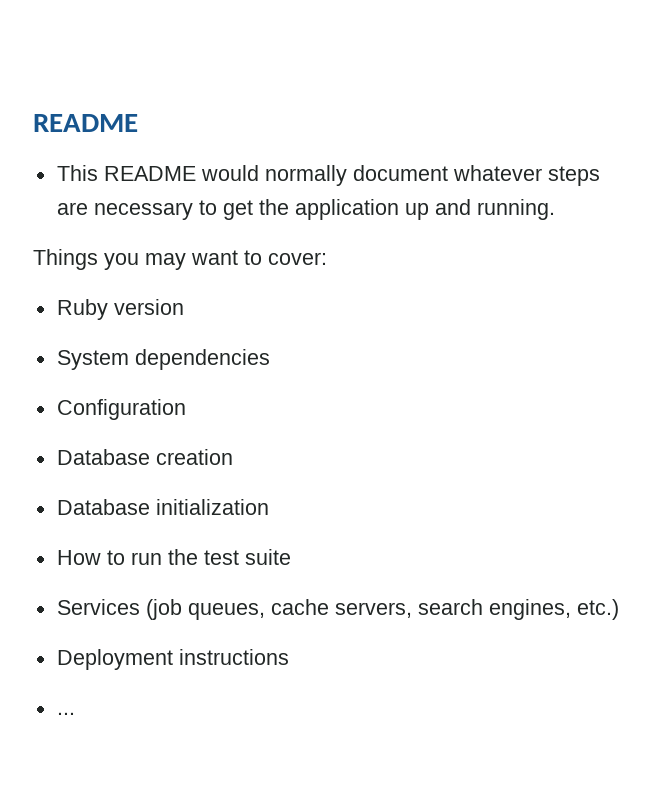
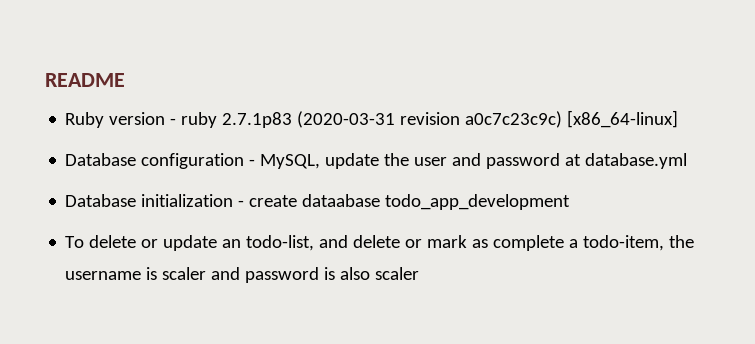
[56,165,600,186] [56,199,555,220] [33,249,327,270] [56,299,184,320] [56,349,270,370] [56,399,186,420] [56,449,233,465] [56,499,269,515] [56,549,291,565] [56,599,619,620] [56,649,289,670] [56,712,75,715] This README would normally document whatever steps are necessary to get the application up and running. // Things you may want to cover: // Ruby version // System dependencies // Configuration // Database creation // Database initialization // How to run the test suite // Services (job queues, cache servers, search engines, etc.) // Deployment instructions // ... -> [65,110,679,128] [65,153,688,169] [65,194,571,210] [65,235,695,251] [65,267,420,283] Ruby version - ruby 2.7.1p83 (2020-03-31 revision a0c7c23c9c) [x86_64-linux] // Database configuration - MySQL, update the user and password at database.yml // Database initialization - create dataabase todo_app_development // To delete or update an todo-list, and delete or mark as complete a todo-item, the username is scaler and password is also scaler

